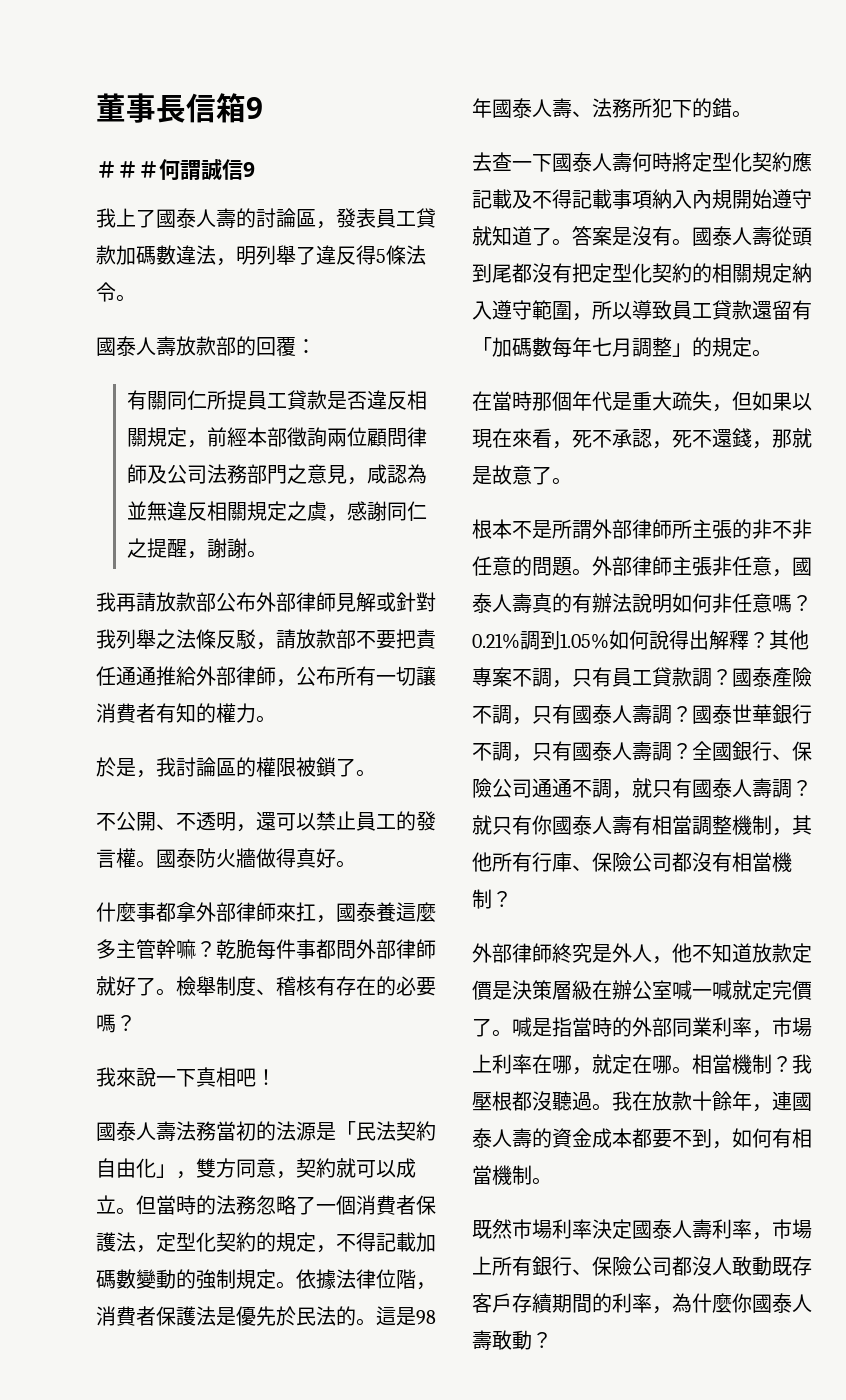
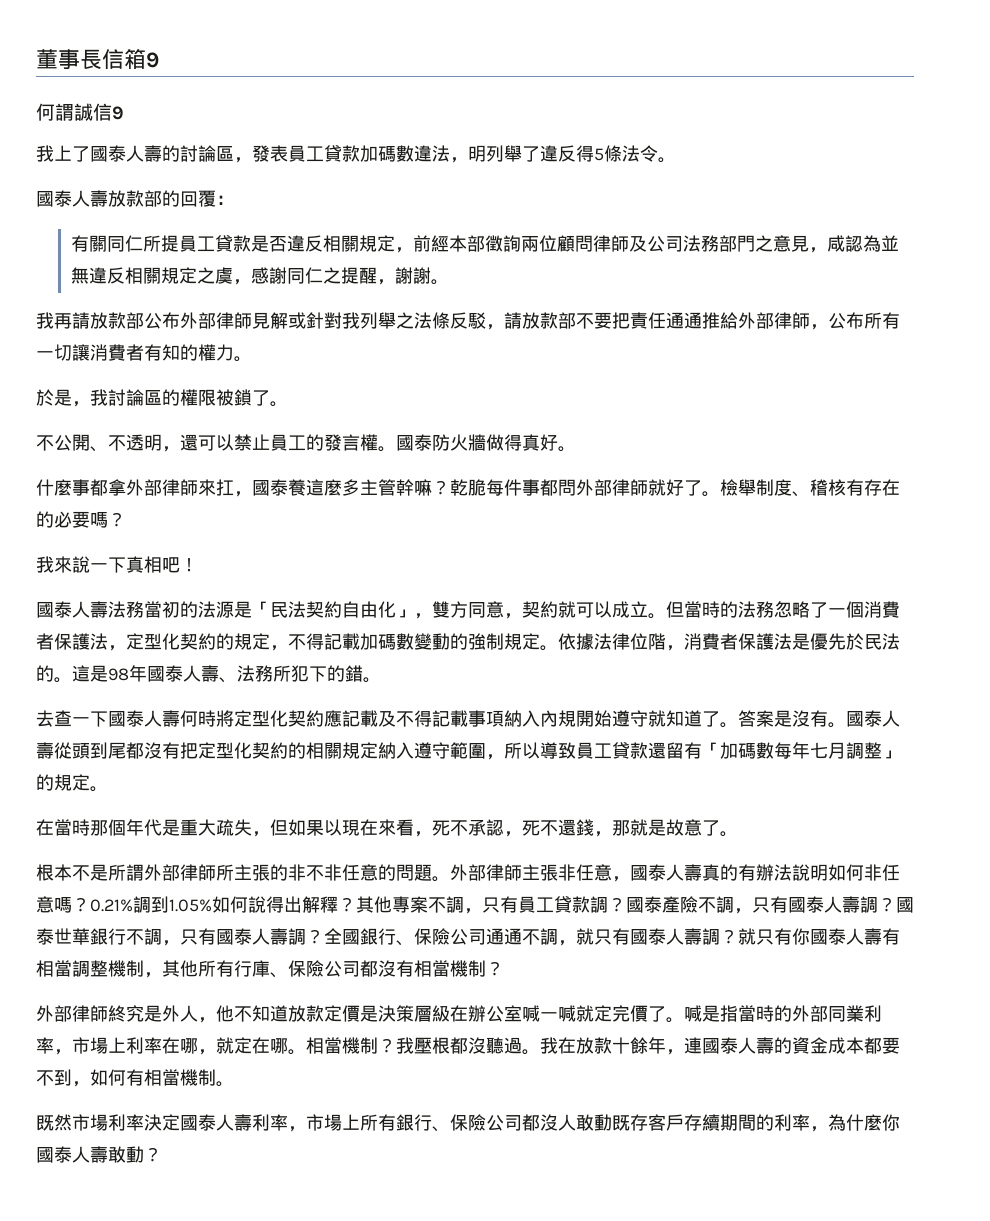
[96,161,159,178] ＃＃＃ -> (159, 60) none

